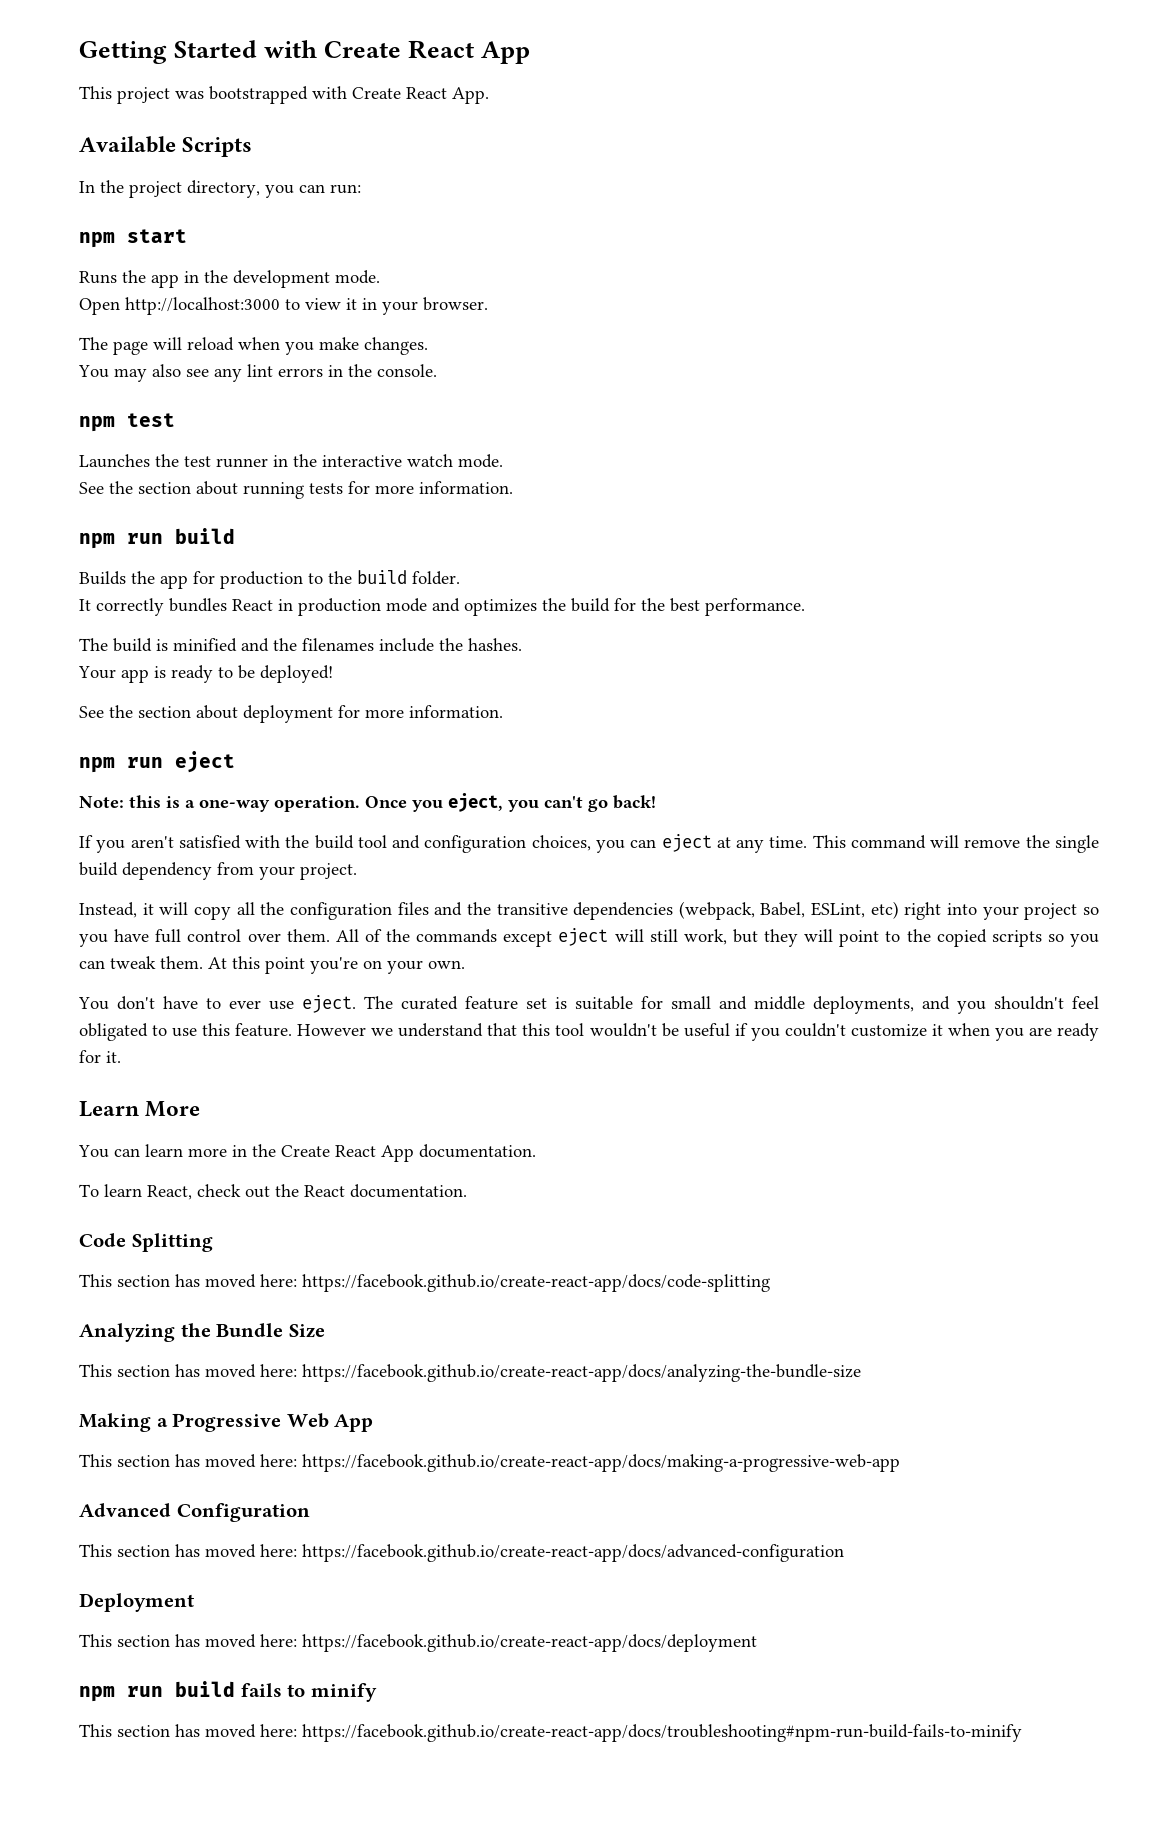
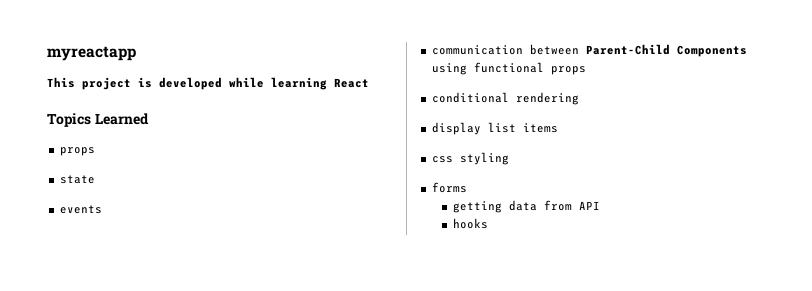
[79,40,531,64] [79,86,489,104] [79,136,253,157] [79,180,361,198] [79,229,187,248] [79,270,380,288] [79,297,488,315] [79,337,428,355] [78,364,437,382] [79,413,175,432] [79,454,503,468] [79,481,513,499] [79,528,235,549] [79,570,460,589] [79,598,805,616] [79,638,522,652] [78,665,333,683] [79,705,503,723] [79,751,235,773] [79,793,656,812] [79,834,1099,853] [79,862,357,880] [79,901,1099,920] [79,928,1099,947] [79,956,465,974] [78,995,1099,1014] [79,1023,1099,1041] [79,1050,121,1063] [79,1101,201,1117] [78,1144,536,1162] [79,1184,467,1200] [79,1233,213,1252] [79,1274,770,1292] [79,1323,325,1342] [79,1364,861,1382] [79,1413,374,1432] [79,1454,900,1472] [79,1503,310,1522] [79,1544,844,1562] [79,1593,194,1612] [79,1634,757,1652] [79,1681,377,1702] [79,1724,1022,1742] Getting Started with Create React App // This project was bootstrapped with Create React App. // Available Scripts // In the project directory, you can run: // npm start // Runs the app in the development mode. // Open http://localhost:3000 to view it in your browser. // The page will reload when you make changes. // You may also see any lint errors in the console. // npm test // Launches the test runner in the interactive watch mode. // See the section about running tests for more information. // npm run build // Builds the app for production to the build folder. // It correctly bundles React in production mode and optimizes the build for the best performance. // The build is minified and the filenames include the hashes. // Your app is ready to be deployed! // See the section about deployment for more information. // npm run eject // Note: this is a one-way operation. Once you eject, you can't go back! // If you aren't satisfied with the build tool and configuration choices, you can eject at any time. This command will remove the single build dependency from your project. // Instead, it will copy all the configuration files and the transitive dependencies (webpack, Babel, ESLint, etc) right into your project so you have full control over them. All of the commands except eject will still work, but they will point to the copied scripts so you can tweak them. At this point you're on your own. // You don't have to ever use eject. The curated feature set is suitable for small and middle deployments, and you shouldn't feel obligated to use this feature. However we understand that this tool wouldn't be useful if you couldn't customize it when you are ready for it. // Learn More // You can learn more in the Create React App documentation. // To learn React, check out the React documentation. // Code Splitting // This section has moved here: https://facebook.github.io/create-react-app/docs/code-splitting // Analyzing the Bundle Size // This section has moved here: https://facebook.github.io/create-react-app/docs/analyzing-the-bundle-size // Making a Progressive Web App // This section has moved here: https://facebook.github.io/create-react-app/docs/making-a-progressive-web-app // Advanced Configuration // This section has moved here: https://facebook.github.io/create-react-app/docs/advanced-configuration // Deployment // This section has moved here: https://facebook.github.io/create-react-app/docs/deployment // npm run build fails to minify // This section has moved here: https://facebook.github.io/create-react-app/docs/troubleshooting#npm-run-build-fails-to-minify -> [47,46,136,61] [47,77,369,90] [47,113,149,127] [59,147,95,156] [59,175,95,184] [59,205,102,214] [431,44,747,57] [431,62,586,75] [431,92,579,105] [431,122,558,135] [431,152,509,165] [431,182,467,193] [452,200,600,213] [452,218,488,229] myreactapp // This project is developed while learning React // Topics Learned // props // state // events // communication between Parent-Child Components using functional props // conditional rendering // display list items // css styling // forms // getting data from API // hooks

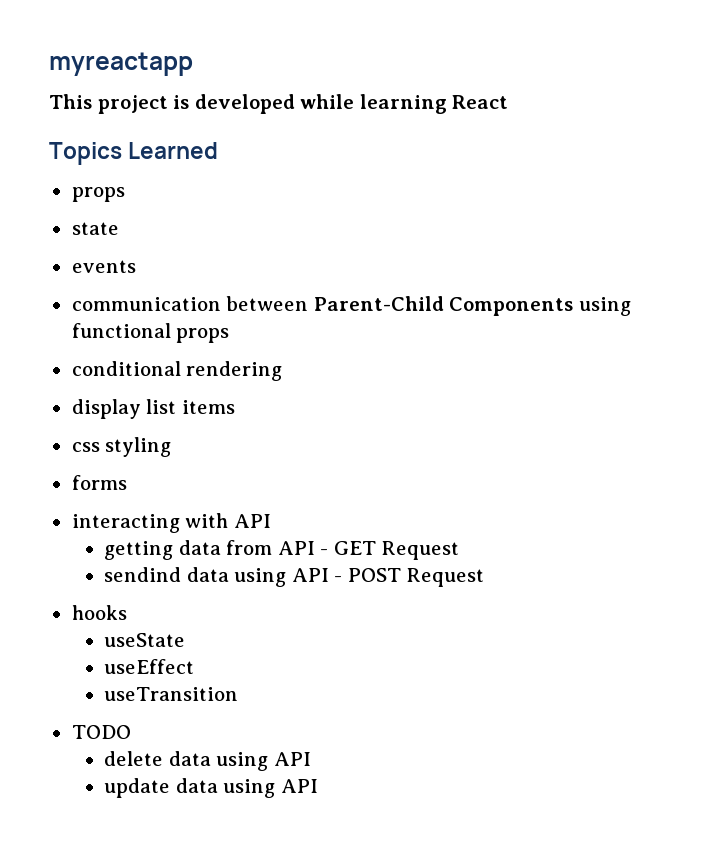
(467, 187) none -> [71,513,271,533] // interacting with API
[452,218,488,229] // hooks -> [320,541,460,560] [103,567,485,587] [71,605,127,620] [103,633,185,647] [103,659,194,674] [103,687,238,701] [71,725,131,739] [103,751,311,771] [103,778,318,798] - GET Request // sendind data using API - POST Request // hooks // useState // useEffect // useTransition // TODO // delete data using API // update data using API

